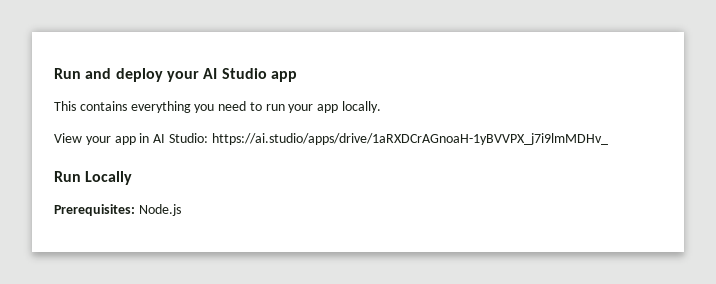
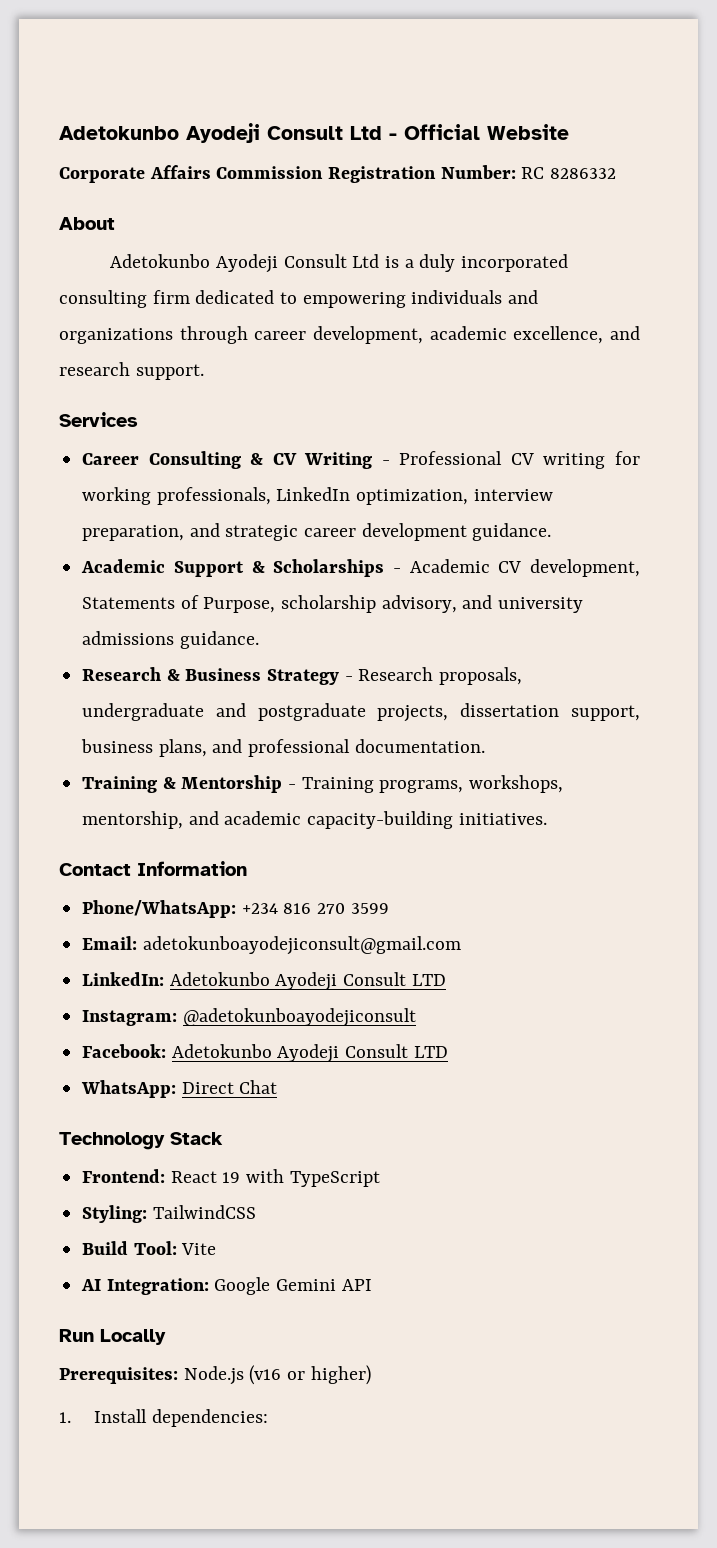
[54,68,297,82] [54,101,382,113] [54,133,608,145] [54,171,133,185] [54,204,181,216] Run and deploy your AI Studio app // This contains everything you need to run your app locally. // View your app in AI Studio: https://ai.studio/apps/drive/1aRXDCrAGnoaH-1yBVVPX_j7i9lmMDHv_ // Run Locally // Prerequisites: Node.js -> [59,123,569,143] [59,165,617,183] [59,217,115,230] [110,254,569,273] [59,290,539,308] [59,326,640,344] [59,362,204,380] [59,412,138,427] [82,451,640,469] [82,487,553,505] [82,523,552,541] [81,559,640,577] [82,595,584,613] [82,631,259,649] [82,667,523,685] [82,703,640,722] [81,739,485,757] [82,775,564,793] [82,811,547,829] [59,861,247,876] [82,900,389,918] [82,936,461,955] [82,972,446,991] [82,1008,416,1027] [82,1044,448,1063] [81,1080,278,1098] [59,1132,223,1150] [82,1169,380,1187] [82,1205,256,1223] [82,1241,217,1255] [81,1277,372,1295] [59,1329,166,1345] [59,1365,371,1385] [59,1409,268,1427] Adetokunbo Ayodeji Consult Ltd - Official Website // Corporate Affairs Commission Registration Number: RC 8286332 // About // Adetokunbo Ayodeji Consult Ltd is a duly incorporated consulting firm dedicated to empowering individuals and organizations through career development, academic excellence, and research support. // Services // Career Consulting & CV Writing - Professional CV writing for working professionals, LinkedIn optimization, interview preparation, and strategic career development guidance. // Academic Support & Scholarships - Academic CV development, Statements of Purpose, scholarship advisory, and university admissions guidance. // Research & Business Strategy - Research proposals, undergraduate and postgraduate projects, dissertation support, business plans, and professional documentation. // Training & Mentorship - Training programs, workshops, mentorship, and academic capacity-building initiatives. // Contact Information // Phone/WhatsApp: +234 816 270 3599 // Email: adetokunboayodejiconsult@gmail.com // LinkedIn: Adetokunbo Ayodeji Consult LTD // Instagram: @adetokunboayodejiconsult // Facebook: Adetokunbo Ayodeji Consult LTD // WhatsApp: Direct Chat // Technology Stack // Frontend: React 19 with TypeScript // Styling: TailwindCSS // Build Tool: Vite // AI Integration: Google Gemini API // Run Locally // Prerequisites: Node.js (v16 or higher) // 1. Install dependencies:

